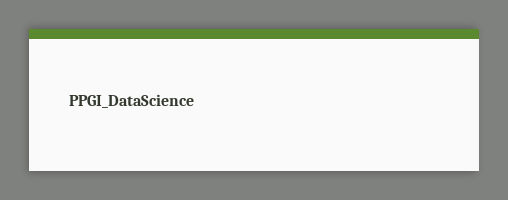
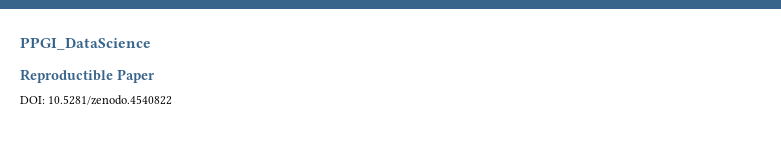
(194, 101) none -> [20,69,155,83] [20,95,173,105] // Reproductible Paper // DOI: 10.5281/zenodo.4540822

